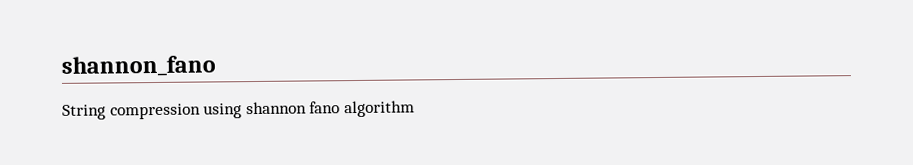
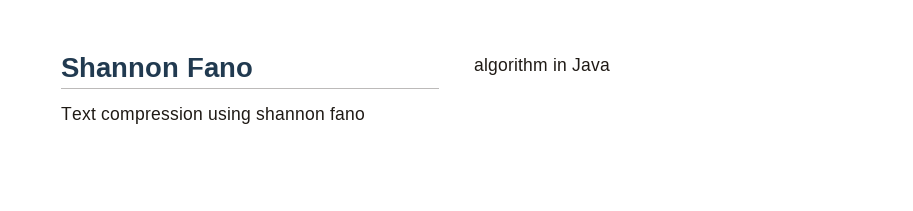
[61,55,216,77] [62,104,106,120] shannon_fano // String -> [61,57,253,77] [61,107,96,120] Shannon Fano // Text
(415, 109) none -> [553,58,610,71] in Java

